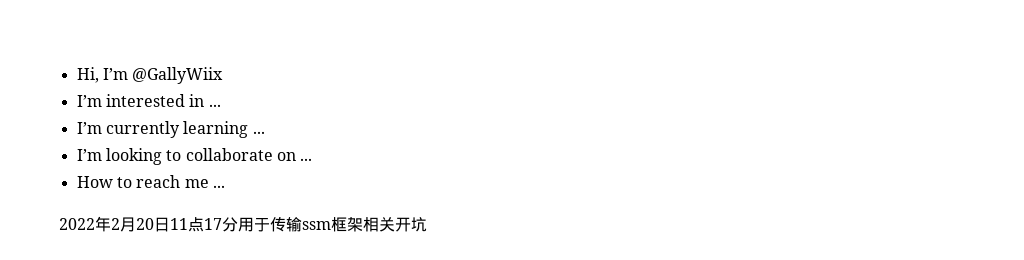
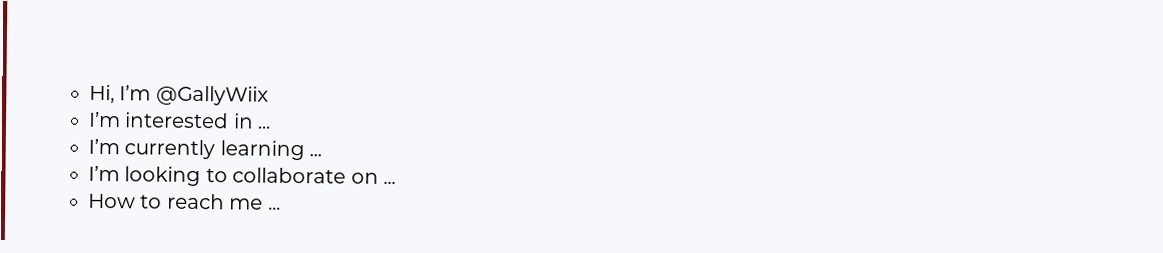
[59,216,427,232] // 2022年2月20日11点17分用于传输ssm框架相关开坑 -> (281, 208) none

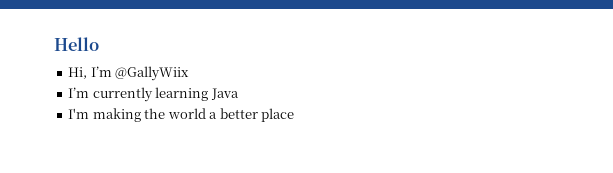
(89, 94) none -> [54,37,99,51] Hello //
[124,112,271,129] [88,138,323,161] [88,165,396,187] [88,193,281,210] interested in ... // I’m currently learning ... // I’m looking to collaborate on ... // How to reach me ... -> [92,87,239,102] [68,108,295,122] currently learning Java // I'm making the world a better place

